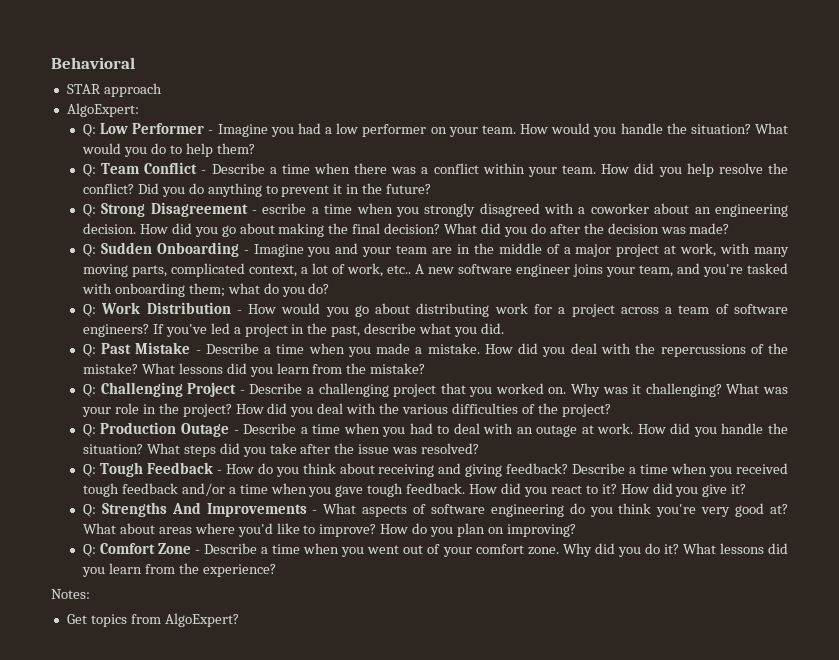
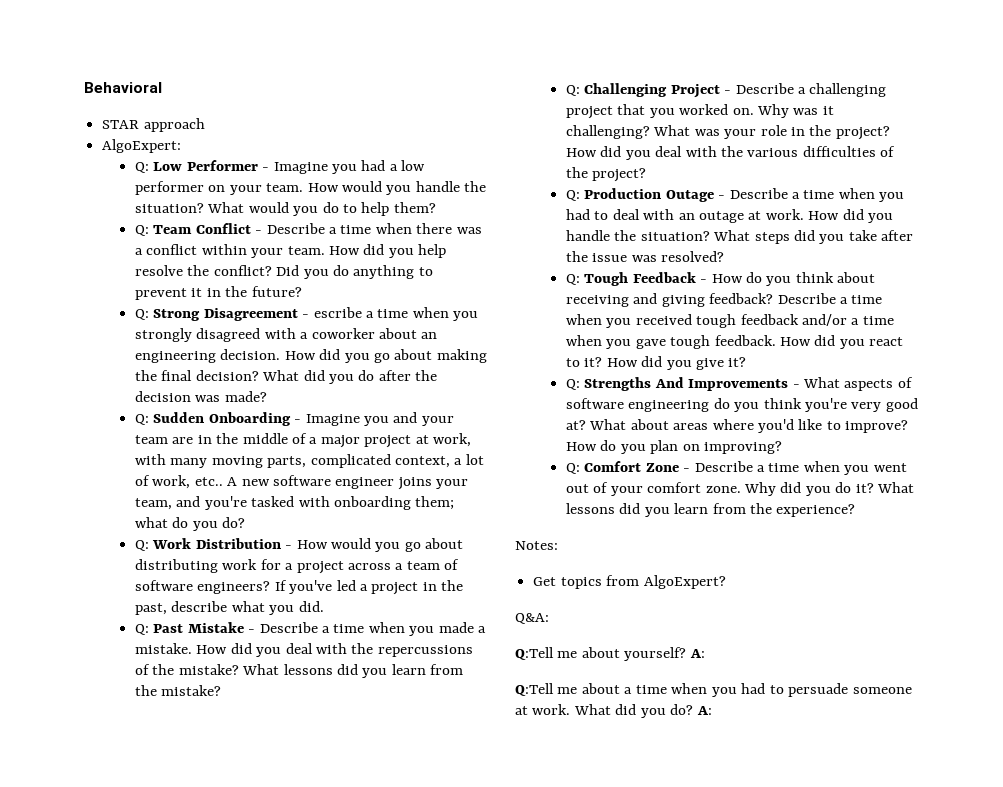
(239, 620) none -> [515,613,549,624] [515,647,705,661] [515,683,912,697] [515,704,712,718] // Q&A: // Q:Tell me about yourself? A: // Q:Tell me about a time when you had to persuade someone at work. What did you do? A:

